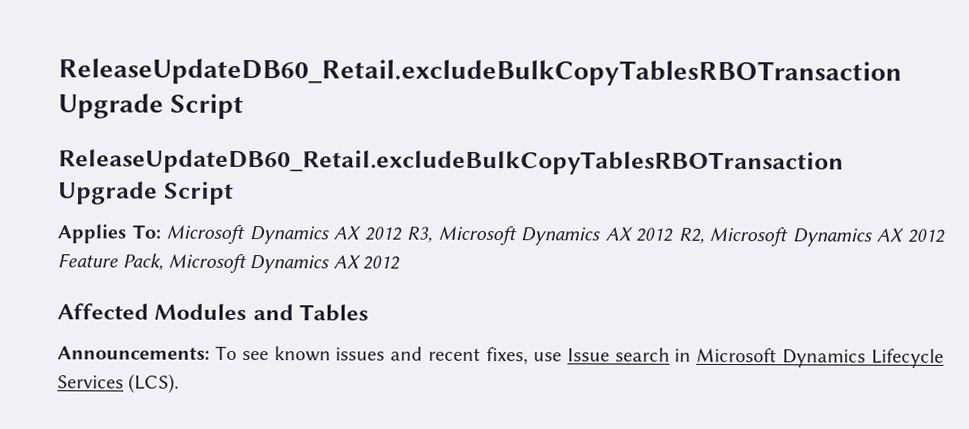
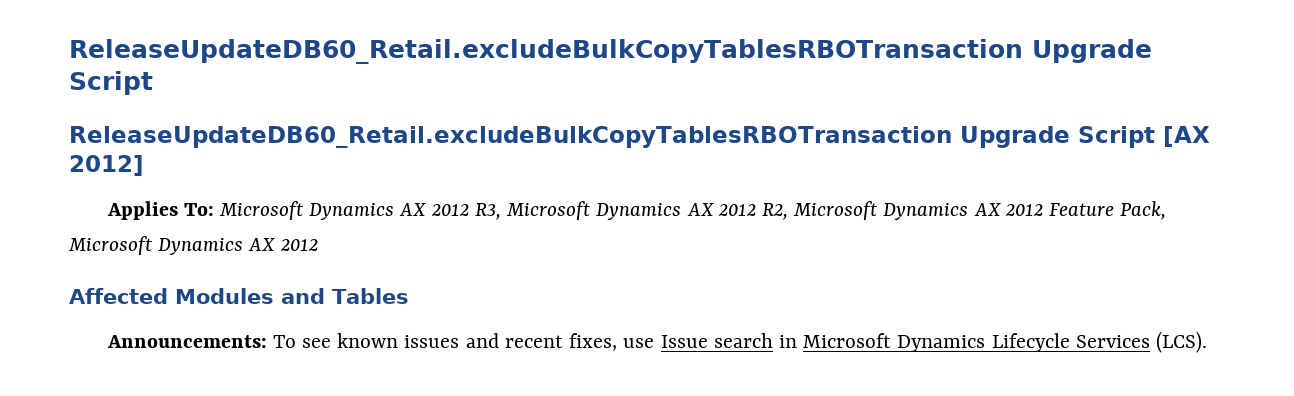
(234, 193) none -> [1162,126,1210,147] [69,155,144,176] [AX 2012]

